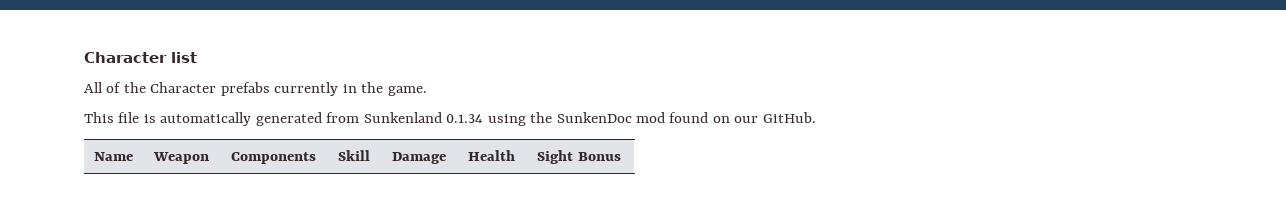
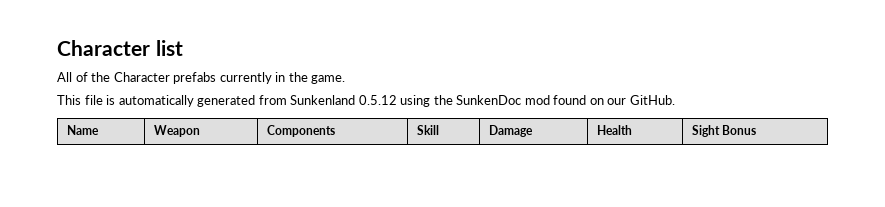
[446,114,484,123] 0.1.34 -> [358,95,397,105] 0.5.12

